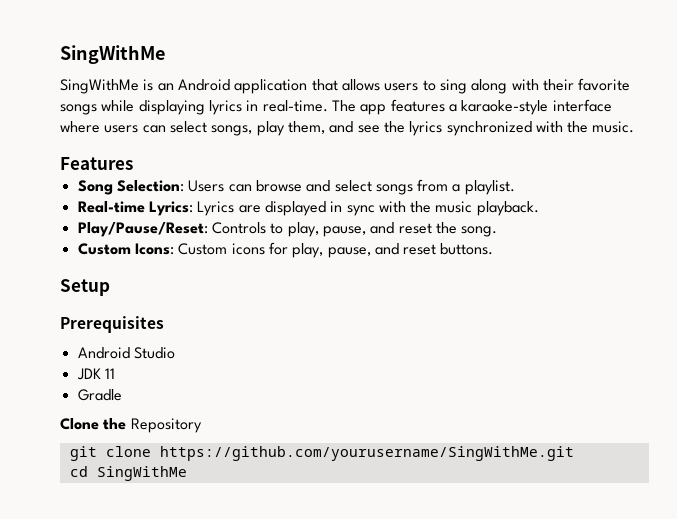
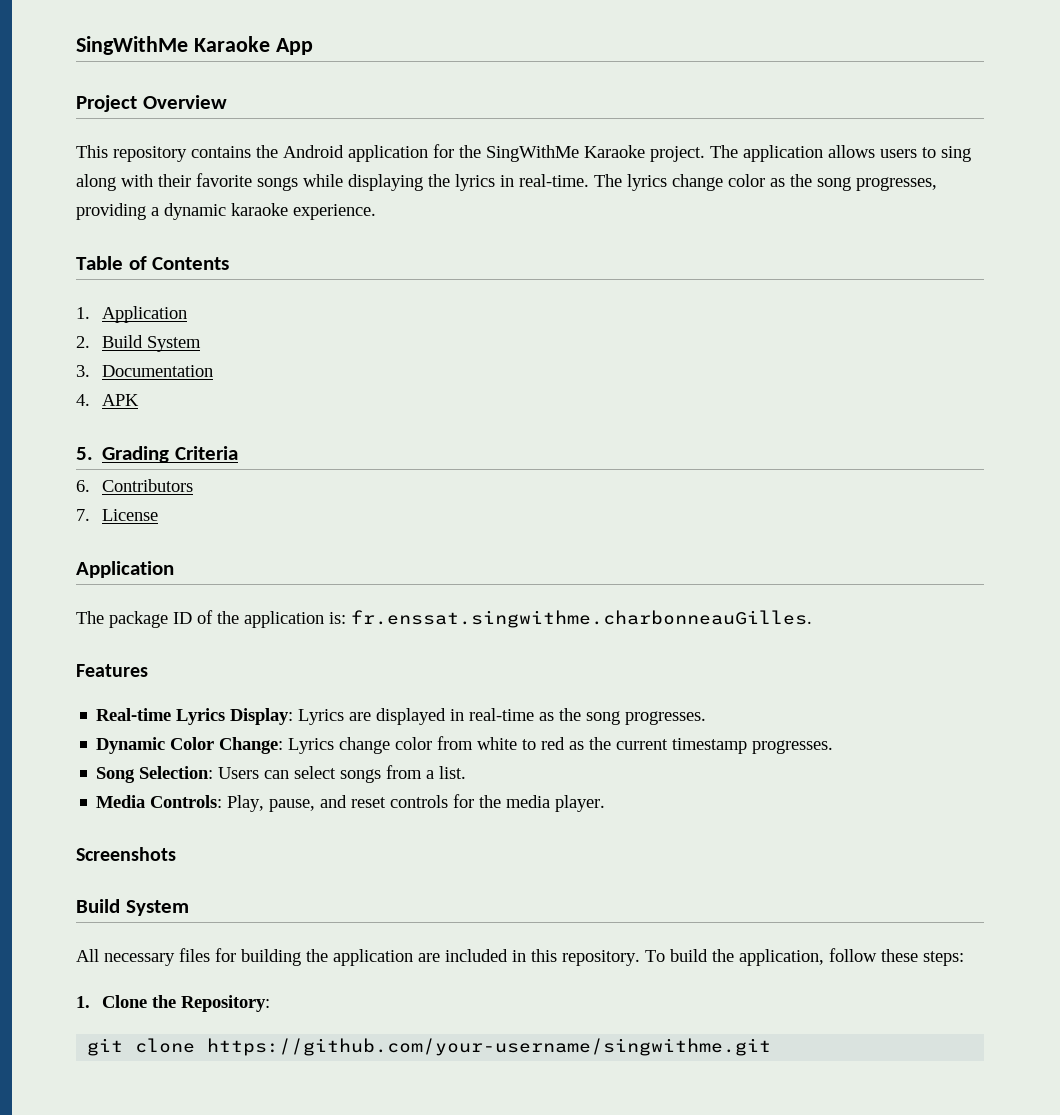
[60,45,165,64] [60,79,338,94] SingWithMe // SingWithMe is an Android application that -> [76,36,313,55] [76,95,227,112] [76,144,823,162] SingWithMe Karaoke App // Project Overview // This repository contains the Android application for the SingWithMe Karaoke project. The application
(205, 107) none -> [428,174,450,187] the
[360,99,612,115] [60,121,635,136] [60,157,133,170] app features a karaoke-style interface where users can select songs, play them, and see the lyrics synchronized with the music. // Features -> [627,174,937,191] [76,203,376,220] [76,256,230,270] [76,306,188,323] [76,335,202,352] [76,365,214,377] [76,394,140,406] [76,446,238,463] [76,479,194,492] [76,509,159,521] [76,561,174,578] [76,610,812,628] [76,664,148,677] [96,708,707,725] [96,736,834,754] lyrics change color as the song progresses, providing a dynamic karaoke experience. // Table of Contents // 1. Application // 2. Build System // 3. Documentation // 4. APK // 5. Grading Criteria // 6. Contributors // 7. License // Application // The package ID of the application is: fr.enssat.singwithme.charbonneauGilles. // Features // Real-time Lyrics Display: Lyrics are displayed in real-time as the song progresses. // Dynamic Color Change: Lyrics change color from white to red as the current timestamp progresses.
[255,180,331,192] browse and -> (290, 774) none
[464,180,515,195] [77,201,539,216] [77,222,498,237] [77,242,494,258] [60,279,110,296] [60,316,164,333] [77,347,175,359] [76,368,115,380] [77,389,122,401] playlist. // Real-time Lyrics: Lyrics are displayed in sync with the music playback. // Play/Pause/Reset: Controls to play, pause, and reset the song. // Custom Icons: Custom icons for play, pause, and reset buttons. // Setup // Prerequisites // Android Studio // JDK 11 // Gradle // -> [439,766,467,779] [96,794,606,812] [76,847,176,861] [76,899,189,916] [76,948,964,966] [76,996,90,1008] list. // Media Controls: Play, pause, and reset controls for the media player. // Screenshots // Build System // All necessary files for building the application are included in this repository. To build the application, follow these steps: // 1.
[130,418,202,433] Repository -> [181,995,271,1012] Repository:
[159,446,574,461] [69,466,187,481] https://github.com/yourusername/SingWithMe.git // cd SingWithMe -> [207,1038,772,1056] https://github.com/your-username/singwithme.git

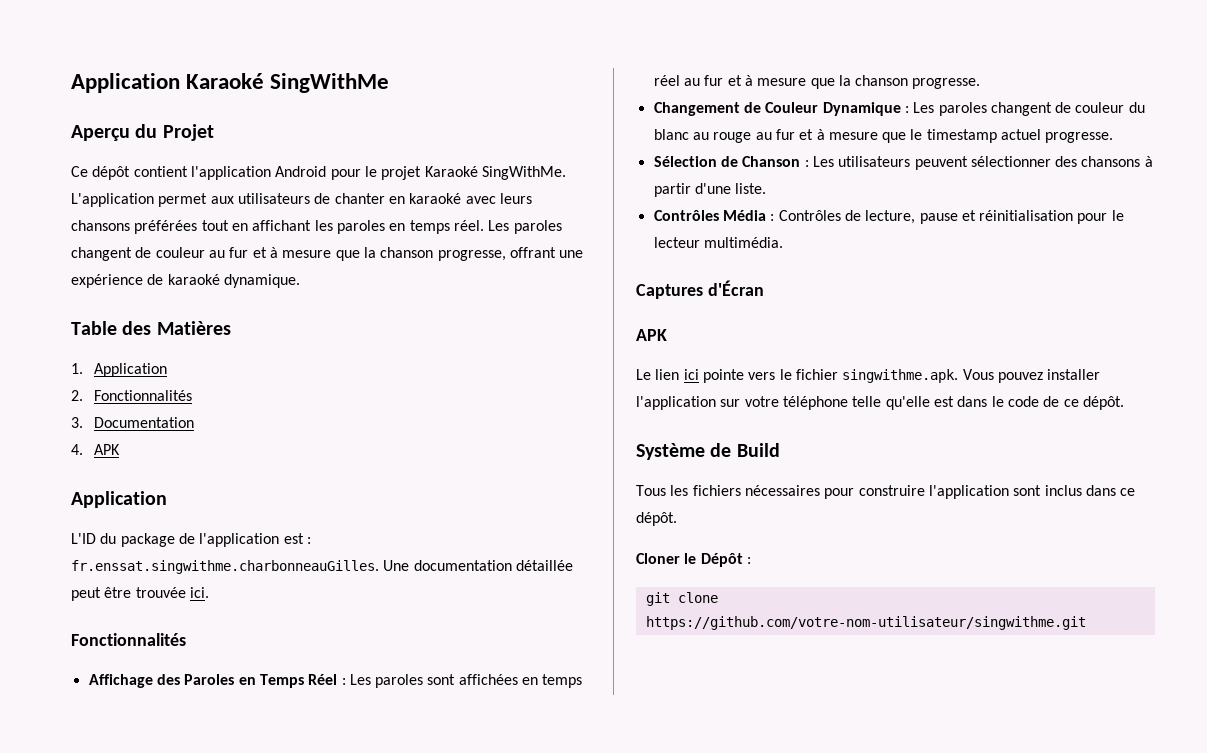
[76,36,313,55] [76,95,227,112] [76,144,971,162] [76,173,937,191] [76,203,376,220] SingWithMe Karaoke App // Project Overview // This repository contains the Android application for the SingWithMe Karaoke project. The application allows users to sing along with their favorite songs while displaying the lyrics in real-time. The lyrics change color as the song progresses, providing a dynamic karaoke experience. -> [71,73,390,93] [71,124,214,141] [71,166,566,180] [71,193,532,207] [71,220,562,234] [71,247,584,261] [71,274,300,288] Application Karaoké SingWithMe // Aperçu du Projet // Ce dépôt contient l'application Android pour le projet Karaoké SingWithMe. L'application permet aux utilisateurs de chanter en karaoké avec leurs chansons préférées tout en affichant les paroles en temps réel. Les paroles changent de couleur au fur et à mesure que la chanson progresse, offrant une expérience de karaoké dynamique.
[128,256,230,270] of Contents -> [122,321,231,335] des Matières
[102,335,202,352] Build System -> [93,390,192,401] Fonctionnalités
[76,446,238,463] [76,479,194,492] [76,509,159,521] [76,561,174,578] [76,610,812,628] [76,664,148,677] [96,708,707,725] [96,736,834,754] [96,765,467,783] [96,794,606,812] [76,847,176,861] [76,899,189,916] [76,948,964,966] [76,995,271,1012] 5. Grading Criteria // 6. Contributors // 7. License // Application // The package ID of the application is: fr.enssat.singwithme.charbonneauGilles. // Features // Real-time Lyrics Display: Lyrics are displayed in real-time as the song progresses. // Dynamic Color Change: Lyrics change color from white to red as the current timestamp progresses. // Song Selection: Users can select songs from a list. // Media Controls: Play, pause, and reset controls for the media player. // Screenshots // Build System // All necessary files for building the application are included in this repository. To build the application, follow these steps: // 1. Clone the Repository: -> [71,491,167,508] [71,533,311,547] [71,560,573,574] [71,587,209,601] [71,633,186,646] [88,674,583,688] [653,75,981,89] [653,102,1145,116] [653,129,1114,143] [653,156,1153,170] [653,183,767,197] [653,210,1124,224] [653,237,783,248] [636,280,764,299] [636,329,667,341] [636,369,1101,383] [636,396,1124,410] [636,443,780,460] [636,485,1136,499] [636,512,677,526] [636,553,751,567] Application // L'ID du package de l'application est : fr.enssat.singwithme.charbonneauGilles. Une documentation détaillée peut être trouvée ici. // Fonctionnalités // Affichage des Paroles en Temps Réel : Les paroles sont affichées en temps réel au fur et à mesure que la chanson progresse. // Changement de Couleur Dynamique : Les paroles changent de couleur du blanc au rouge au fur et à mesure que le timestamp actuel progresse. // Sélection de Chanson : Les utilisateurs peuvent sélectionner des chansons à partir d'une liste. // Contrôles Média : Contrôles de lecture, pause et réinitialisation pour le lecteur multimédia. // Captures d'Écran // APK // Le lien ici pointe vers le fichier singwithme.apk. Vous pouvez installer l'application sur votre téléphone telle qu'elle est dans le code de ce dépôt. // Système de Build // Tous les fichiers nécessaires pour construire l'application sont inclus dans ce dépôt. // Cloner le Dépôt :
[207,1038,772,1056] https://github.com/your-username/singwithme.git -> [645,616,1086,630] https://github.com/votre-nom-utilisateur/singwithme.git

